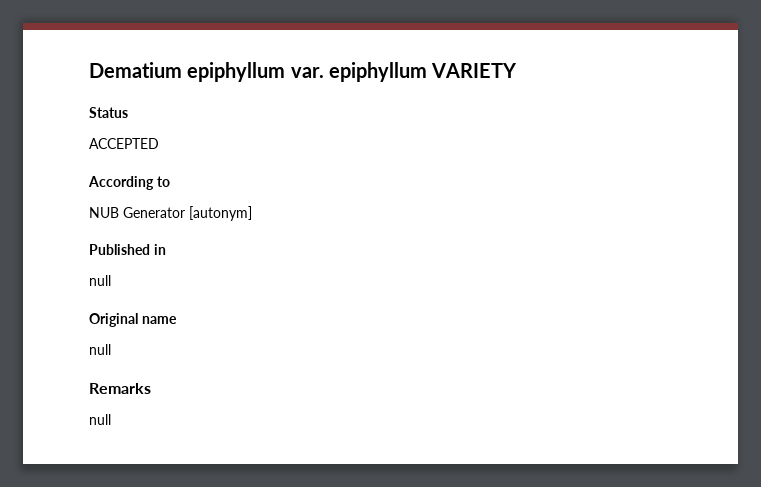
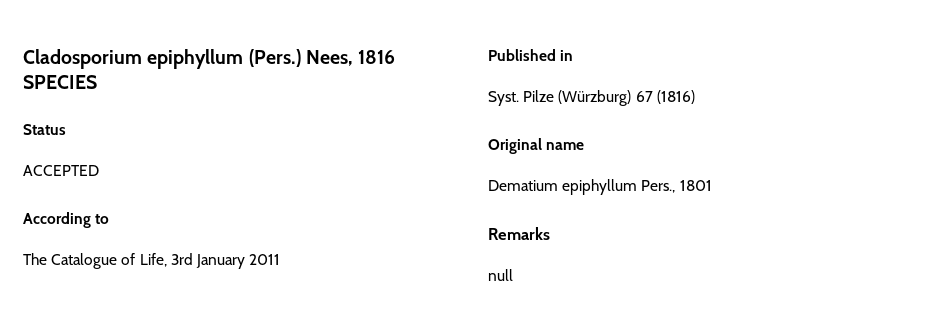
[89,62,518,82] [89,107,128,118] [89,138,159,149] [88,176,170,190] [89,206,252,221] [89,244,166,255] [89,275,111,286] [89,313,177,327] [89,344,111,355] Dematium epiphyllum var. epiphyllum VARIETY // Status // ACCEPTED // According to // NUB Generator [autonym] // Published in // null // Original name // null -> [23,49,396,69] [23,75,97,89] [23,124,66,135] [23,165,99,176] [23,212,110,228] [23,253,281,269] [488,49,574,61] [488,90,695,106] [488,138,585,154] [488,179,712,195] Cladosporium epiphyllum (Pers.) Nees, 1816 SPECIES // Status // ACCEPTED // According to // The Catalogue of Life, 3rd January 2011 // Published in // Syst. Pilze (Würzburg) 67 (1816) // Original name // Dematium epiphyllum Pers., 1801

